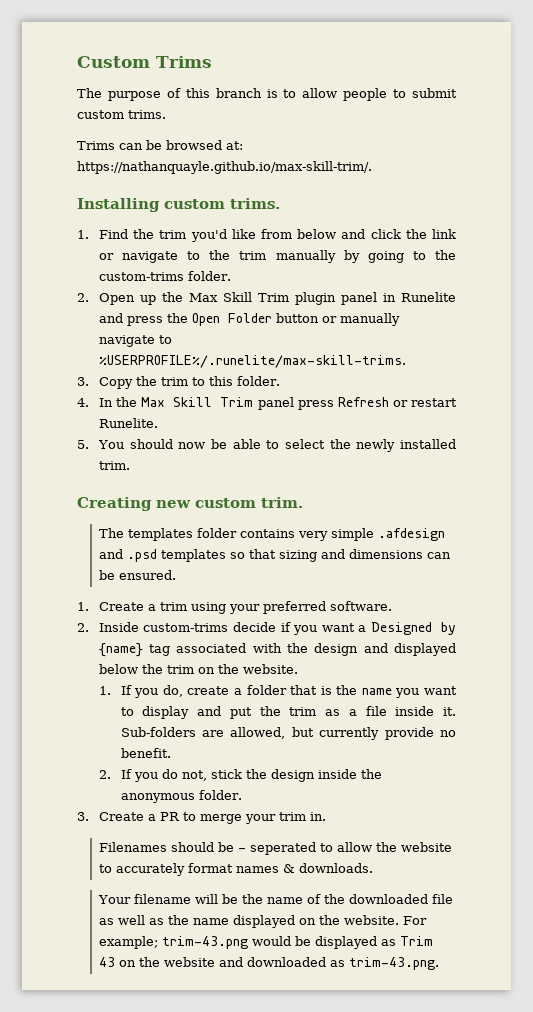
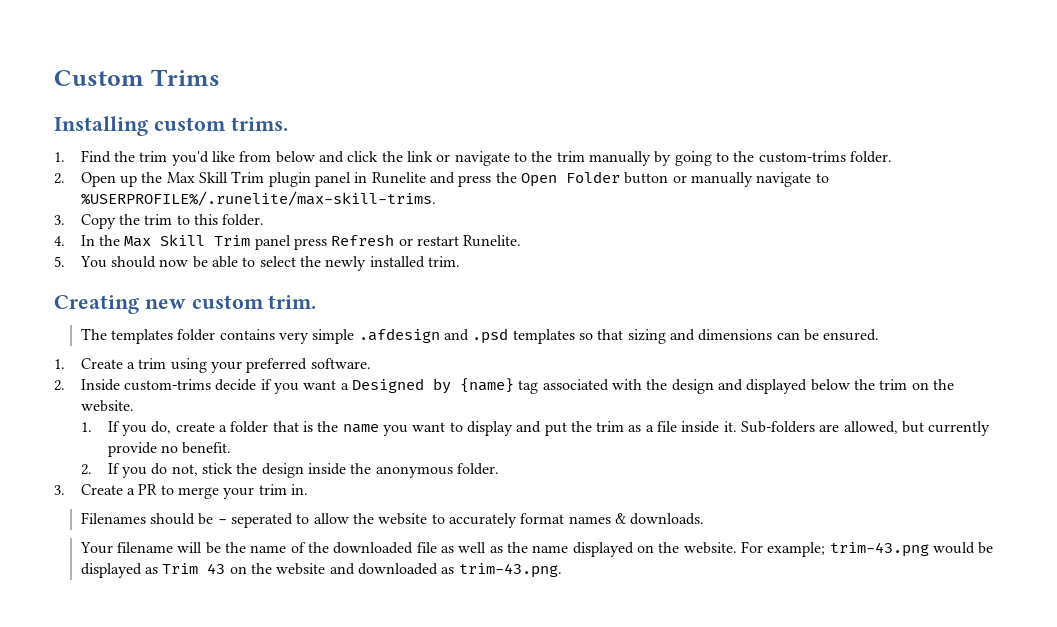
[77,88,457,101] [77,110,166,119] [77,140,243,150] [77,161,372,174] // The purpose of this branch is to allow people to submit custom trims. // Trims can be browsed at: https://nathanquayle.github.io/max-skill-trim/. -> (220, 77) none

